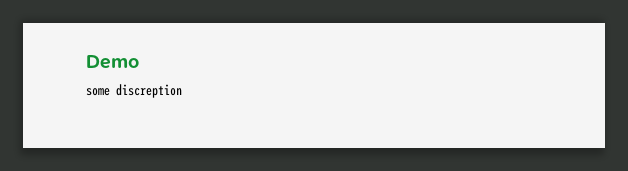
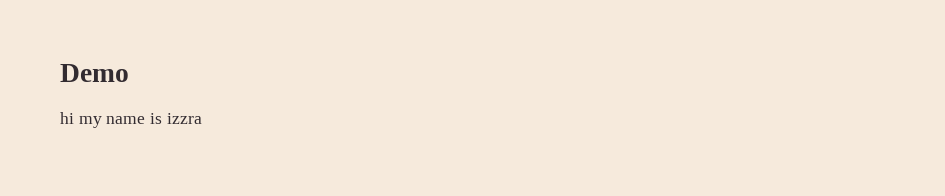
[86,84,182,98] some discreption -> [60,112,202,128] hi my name is izzra

